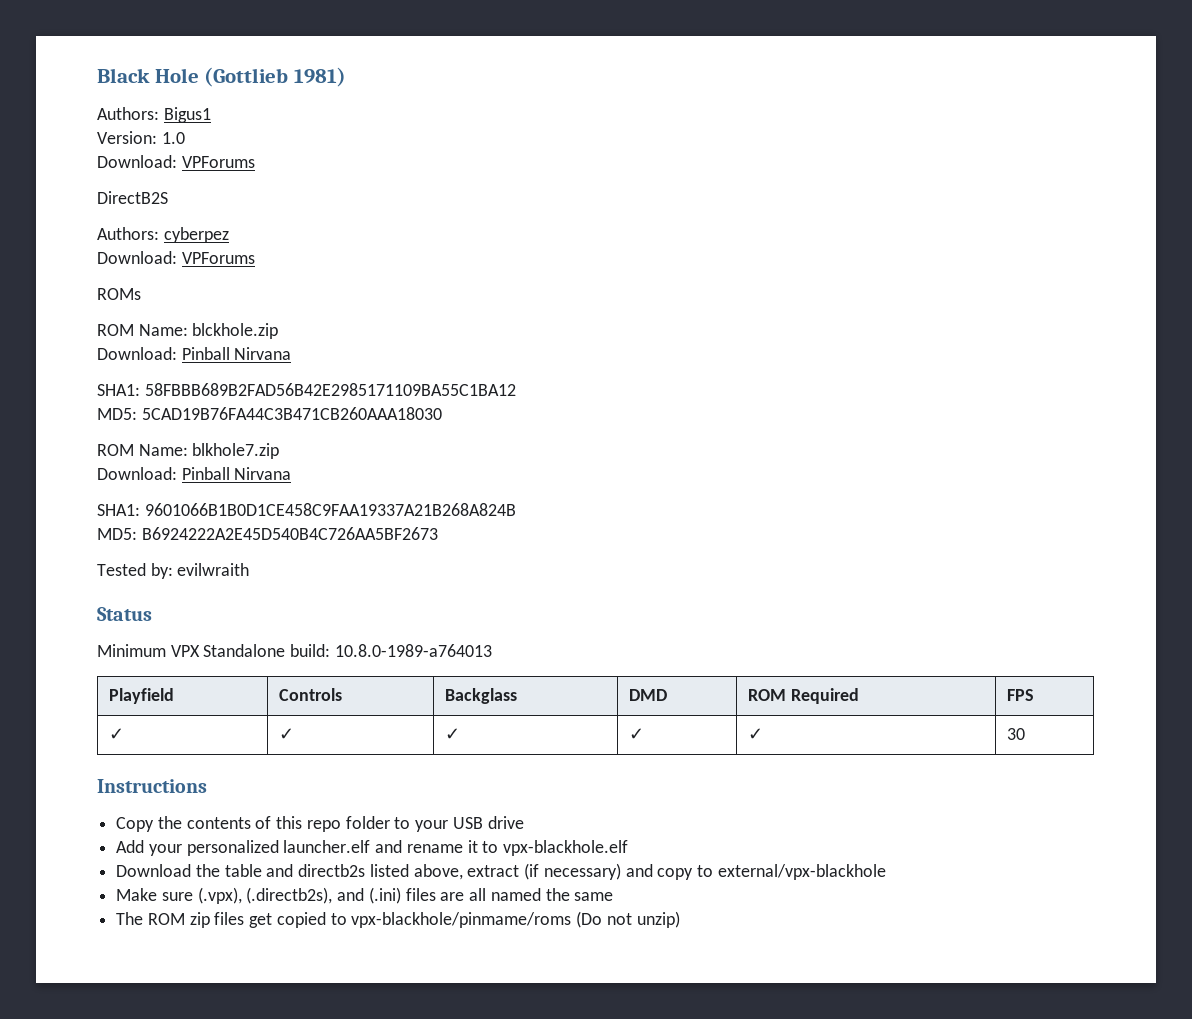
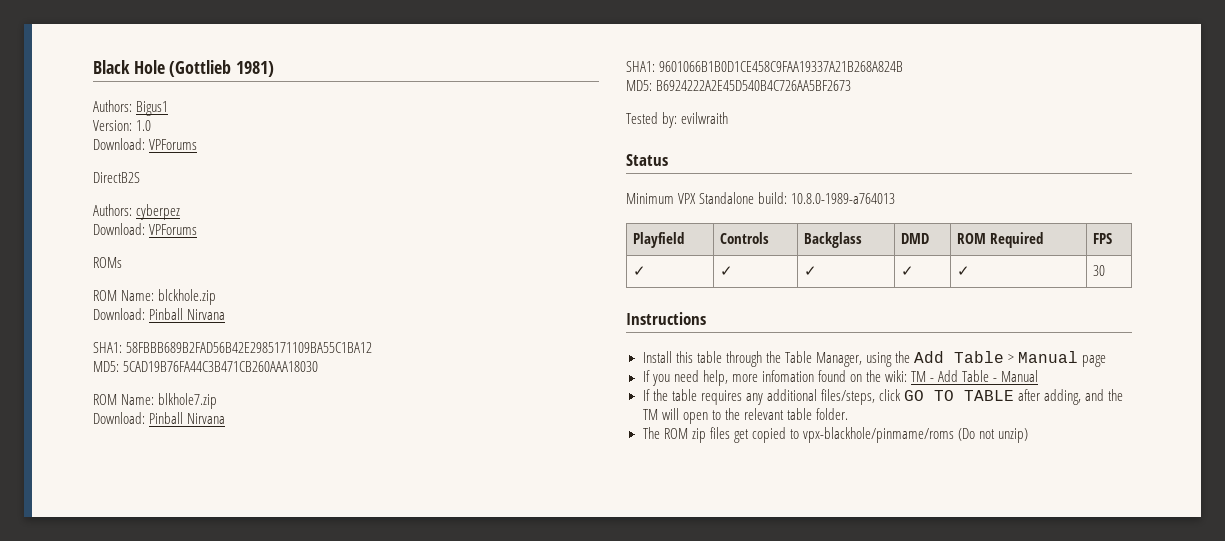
[116,816,524,832] [116,840,629,856] [116,863,886,880] [116,887,614,904] Copy the contents of this repo folder to your USB drive // Add your personalized launcher.elf and rename it to vpx-blackhole.elf // Download the table and directb2s listed above, extract (if necessary) and copy to external/vpx-blackhole // Make sure (.vpx), (.directb2s), and (.ini) files are all named the same -> [642,351,1107,367] [642,370,1039,386] [642,389,1124,405] [642,408,848,424] Install this table through the Table Manager, using the Add Table > Manual page // If you need help, more infomation found on the wiki: TM - Add Table - Manual // If the table requires any additional files/steps, click GO TO TABLE after adding, and the TM will open to the relevant table folder.

